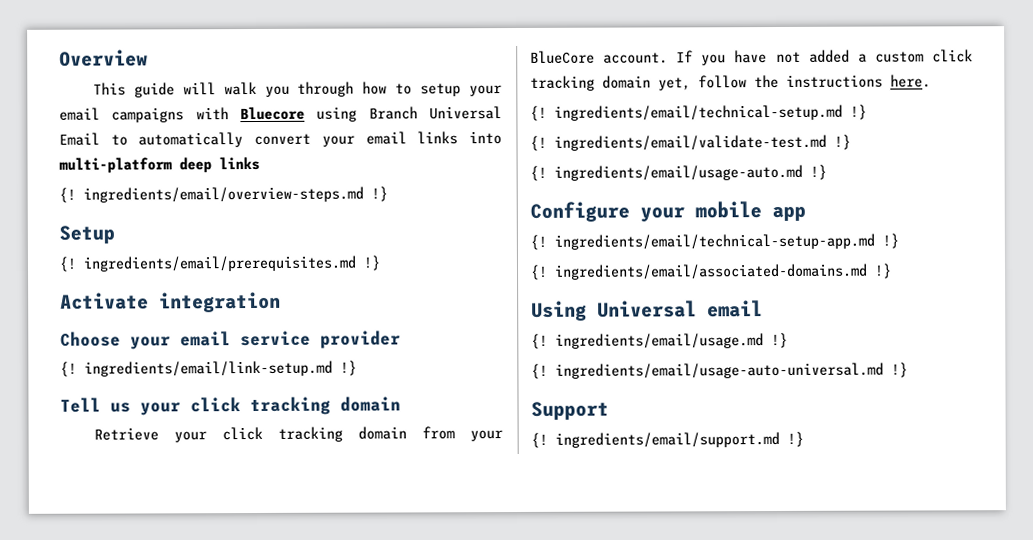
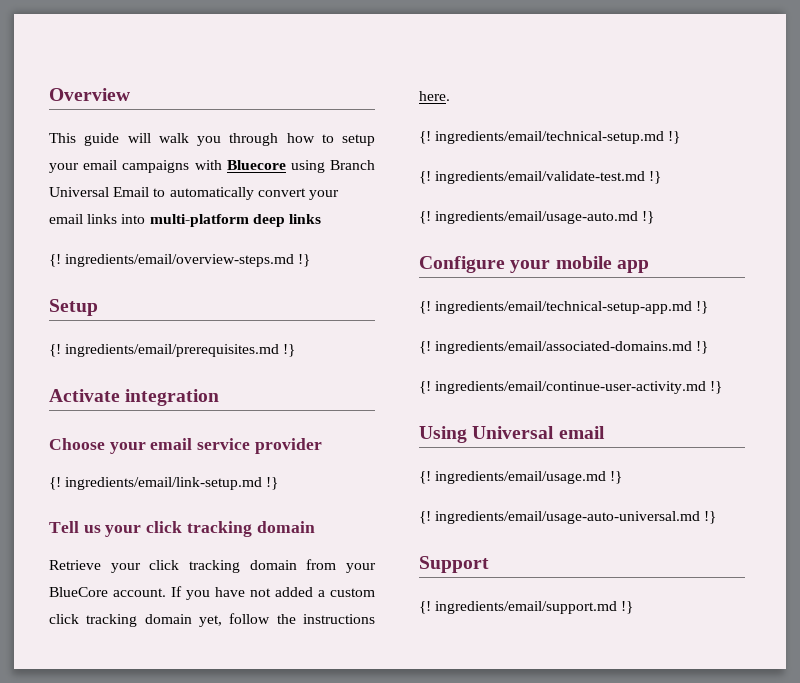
(892, 271) none -> [419,381,723,394] // {! ingredients/email/continue-user-activity.md !}

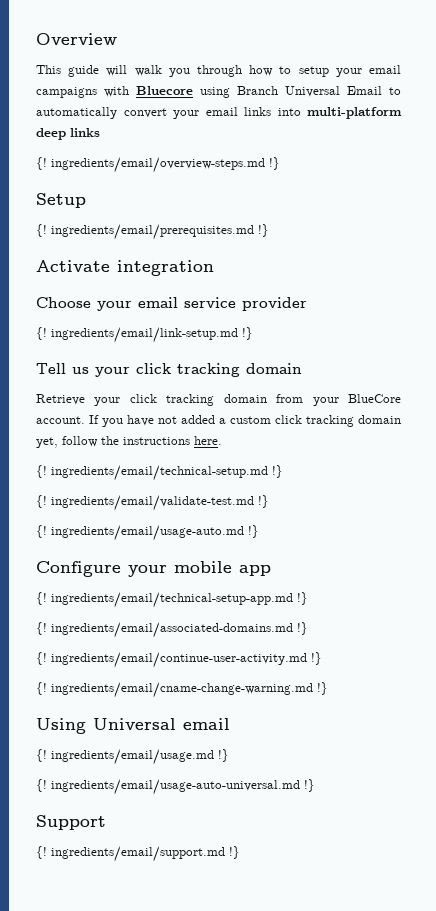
(723, 387) none -> [36,682,328,698] // {! ingredients/email/cname-change-warning.md !}

